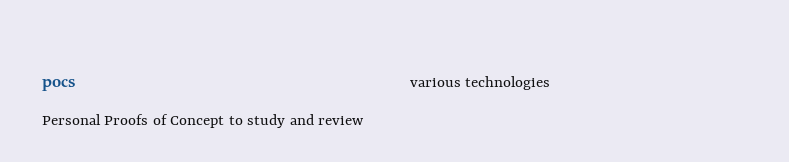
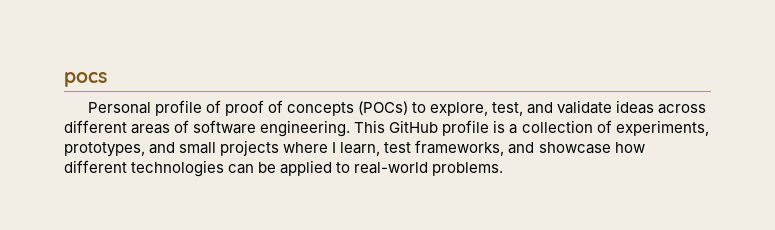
[104,114,365,128] [410,76,551,90] Proofs of Concept to study and review various technologies -> [154,100,707,116] [64,120,709,137] [64,140,645,157] [64,160,504,177] profile of proof of concepts (POCs) to explore, test, and validate ideas across different areas of software engineering. This GitHub profile is a collection of experiments, prototypes, and small projects where I learn, test frameworks, and showcase how different technologies can be applied to real-world problems.

